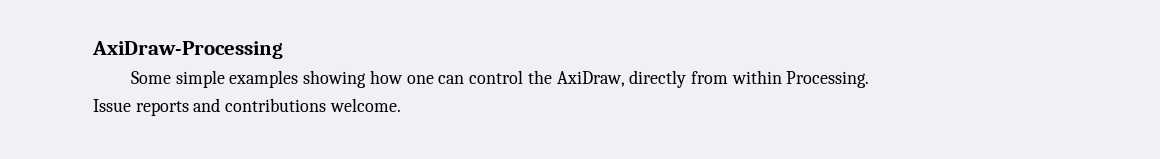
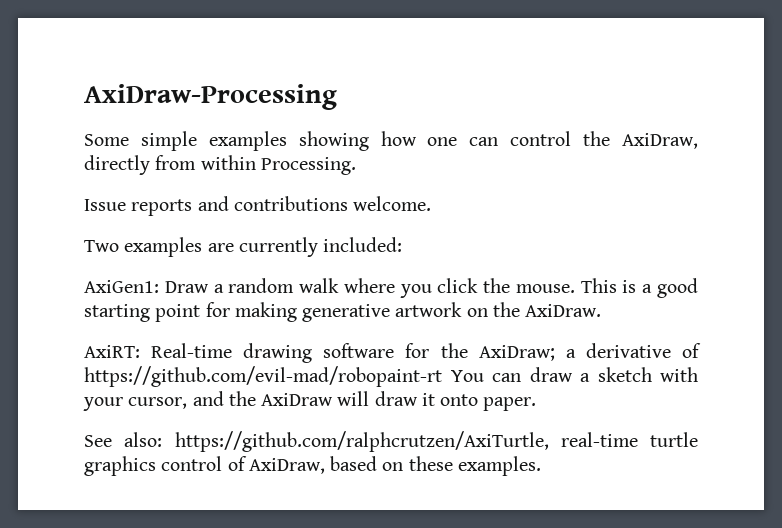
(401, 105) none -> [84,237,403,257] [84,278,698,298] [84,302,602,322] [84,343,701,363] [84,366,698,387] [83,391,537,411] [84,431,698,452] [84,456,541,476] // Two examples are currently included: // AxiGen1: Draw a random walk where you click the mouse. This is a good starting point for making generative artwork on the AxiDraw. // AxiRT: Real-time drawing software for the AxiDraw; a derivative of https://github.com/evil-mad/robopaint-rt You can draw a sketch with your cursor, and the AxiDraw will draw it onto paper. // See also: https://github.com/ralphcrutzen/AxiTurtle, real-time turtle graphics control of AxiDraw, based on these examples.

